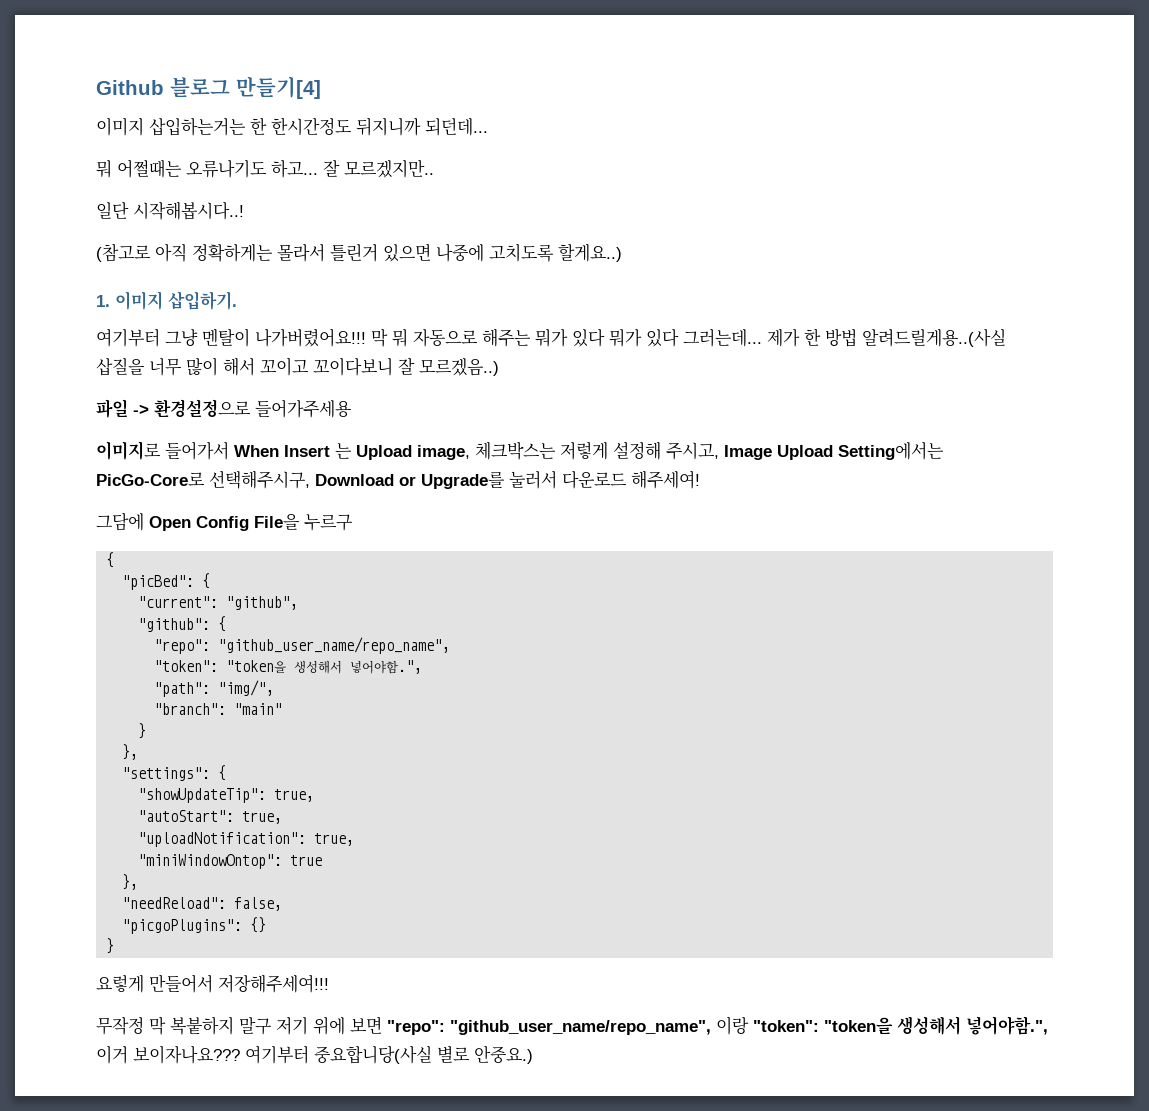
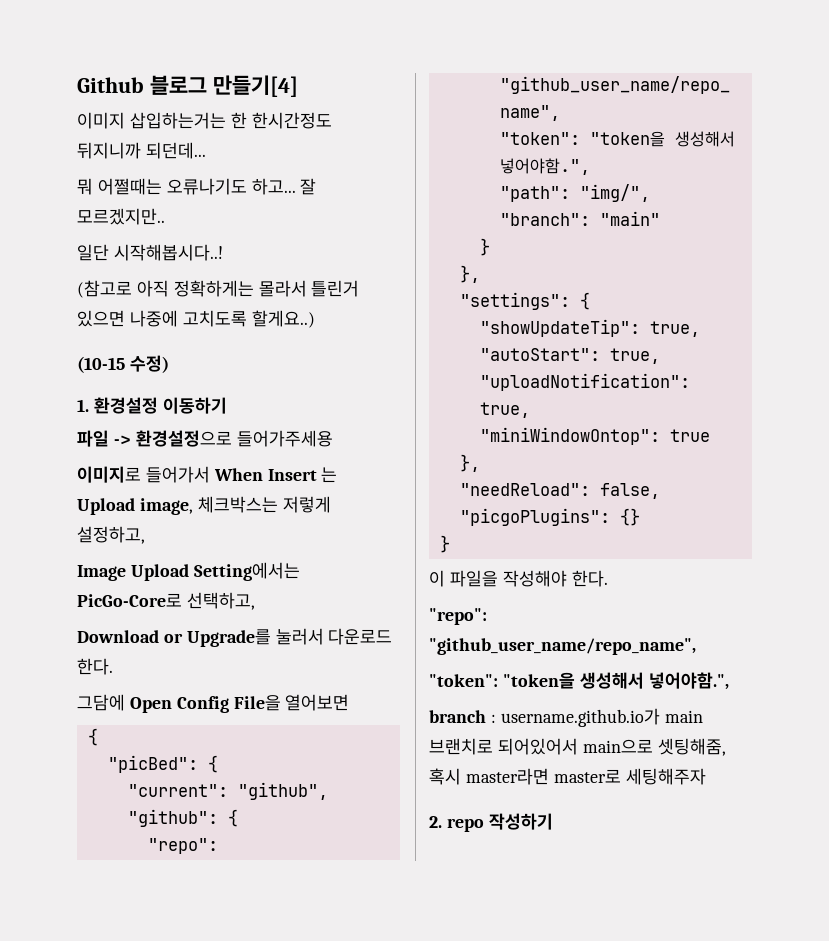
(622, 252) none -> [77,355,169,373] // (10-15 수정)
[115,291,237,310] [96,328,1006,347] [96,357,499,376] 이미지 삽입하기. // 여기부터 그냥 멘탈이 나가버렸어요!!! 막 뭐 자동으로 해주는 뭐가 있다 뭐가 있다 그러는데... 제가 한 방법 알려드릴게용..(사실 삽질을 너무 많이 해서 꼬이고 꼬이다보니 잘 모르겠음..) -> [93,397,227,414] 환경설정 이동하기
[613,441,719,460] 설정해 주시고, -> [77,526,145,544] 설정하고, //
[209,470,310,489] 선택해주시구, -> [186,592,255,610] 선택하고, //
[631,470,700,489] 해주세여! -> [77,658,113,675] 한다.
[304,514,353,531] 누르구 -> [285,694,350,711] 열어보면
[96,974,329,993] [96,1016,1048,1035] [96,1045,533,1064] 요렇게 만들어서 저장해주세여!!! // 무작정 막 복붙하지 말구 저기 위에 보면 "repo": "github_user_name/repo_name", 이랑 "token": "token을 생성해서 넣어야함.", 이거 보이자나요??? 여기부터 중요합니당(사실 별로 안중요.) -> [429,570,608,587] [429,608,487,625] [429,638,696,655] [429,672,729,690] [429,708,703,727] [429,738,726,756] [429,768,706,785] [429,813,553,832] 이 파일을 작성해야 한다. // "repo": "github_user_name/repo_name", // "token": "token을 생성해서 넣어야함.", // branch : username.github.io가 main 브랜치로 되어있어서 main으로 셋팅해줌, 혹시 master라면 master로 세팅해주자 // 2. repo 작성하기

